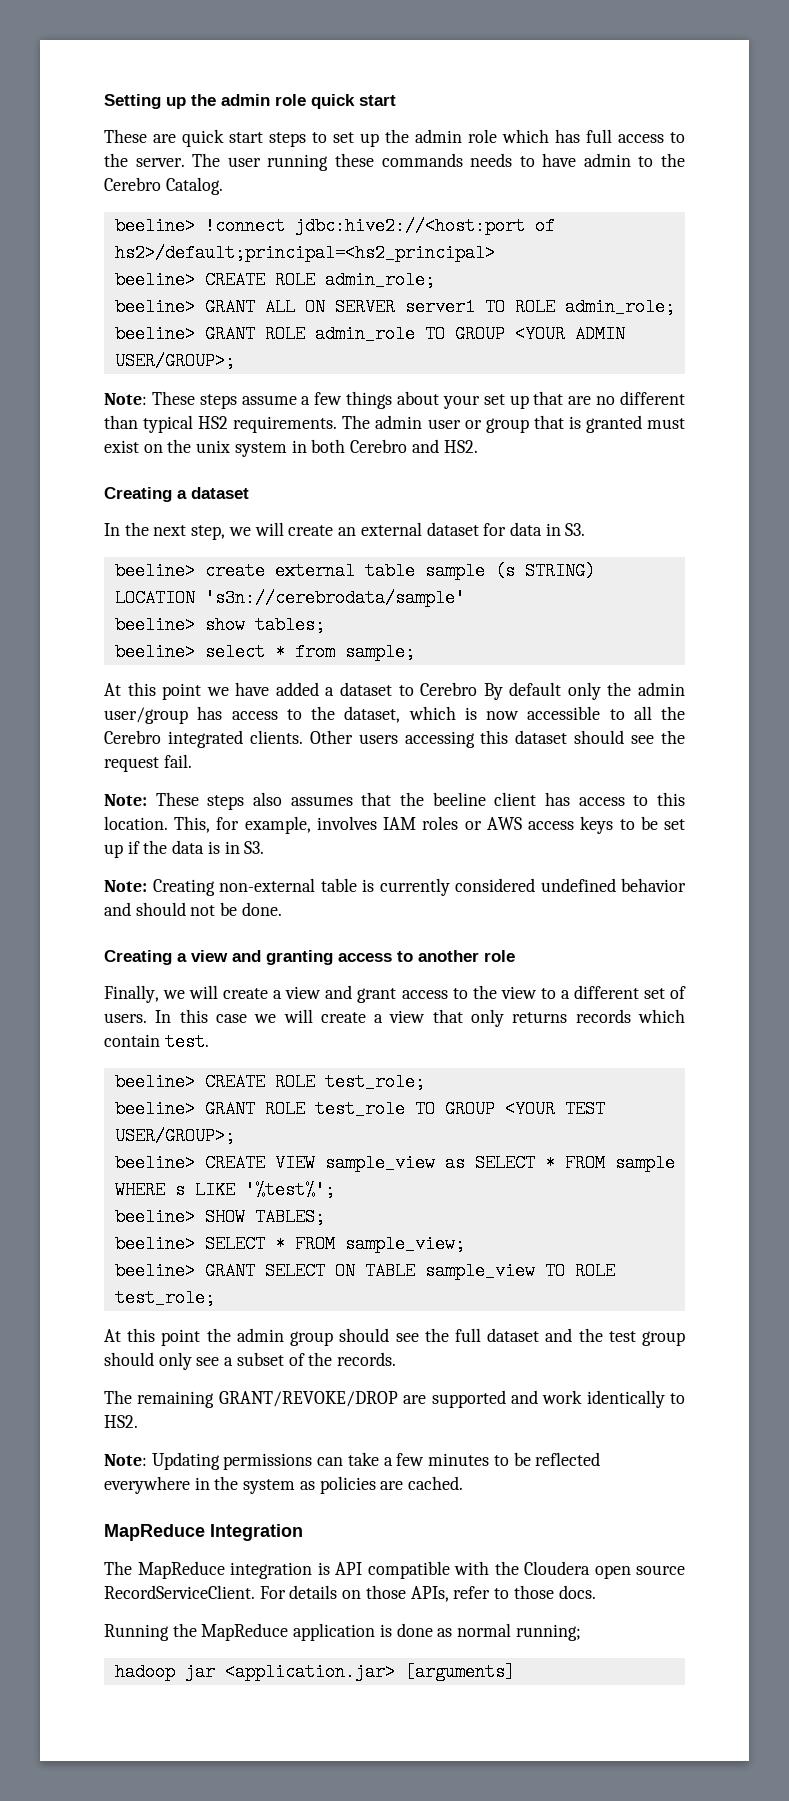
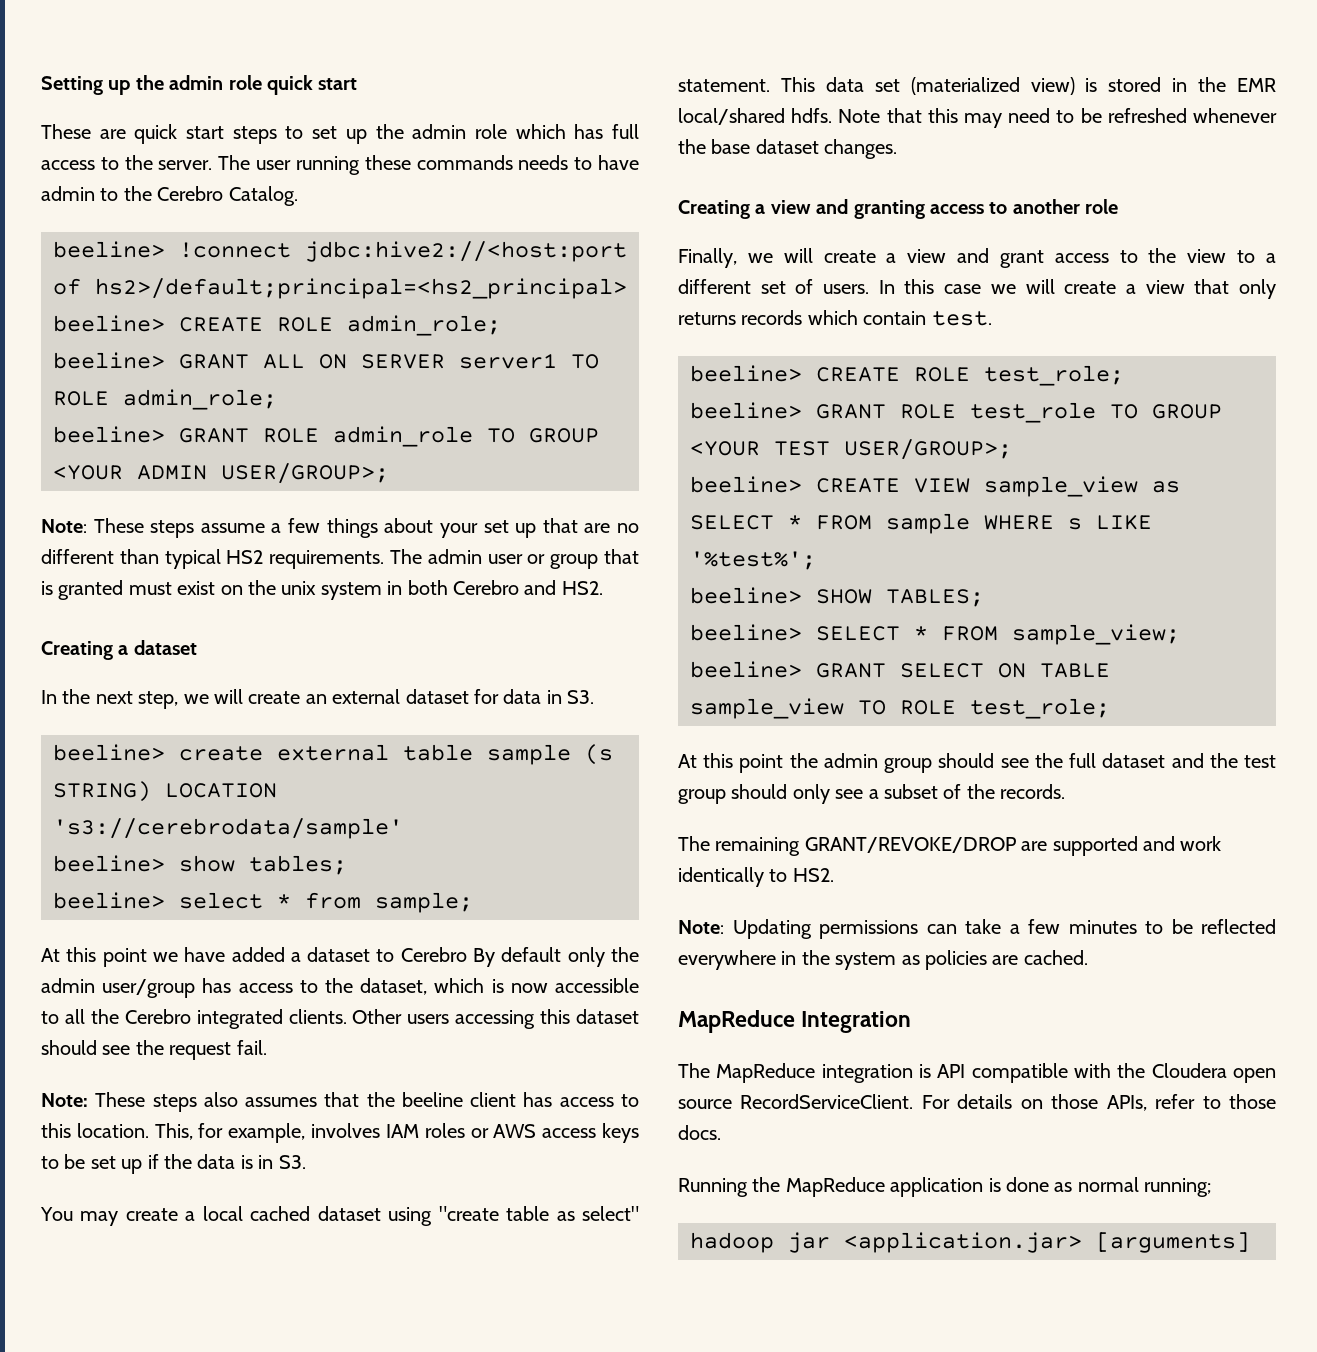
[204,589,465,607] 's3n://cerebrodata/sample' -> [53,818,403,839] 's3://cerebrodata/sample'
[104,878,686,896] [104,902,282,916] Note: Creating non-external table is currently considered undefined behavior and should not be done. -> [40,1206,639,1226] [678,77,1276,95] [678,108,1277,128] [678,139,898,159] You may create a local cached dataset using "create table as select" statement. This data set (materialized view) is stored in the EMR local/shared hdfs. Note that this may need to be refreshed whenever the base dataset changes.

